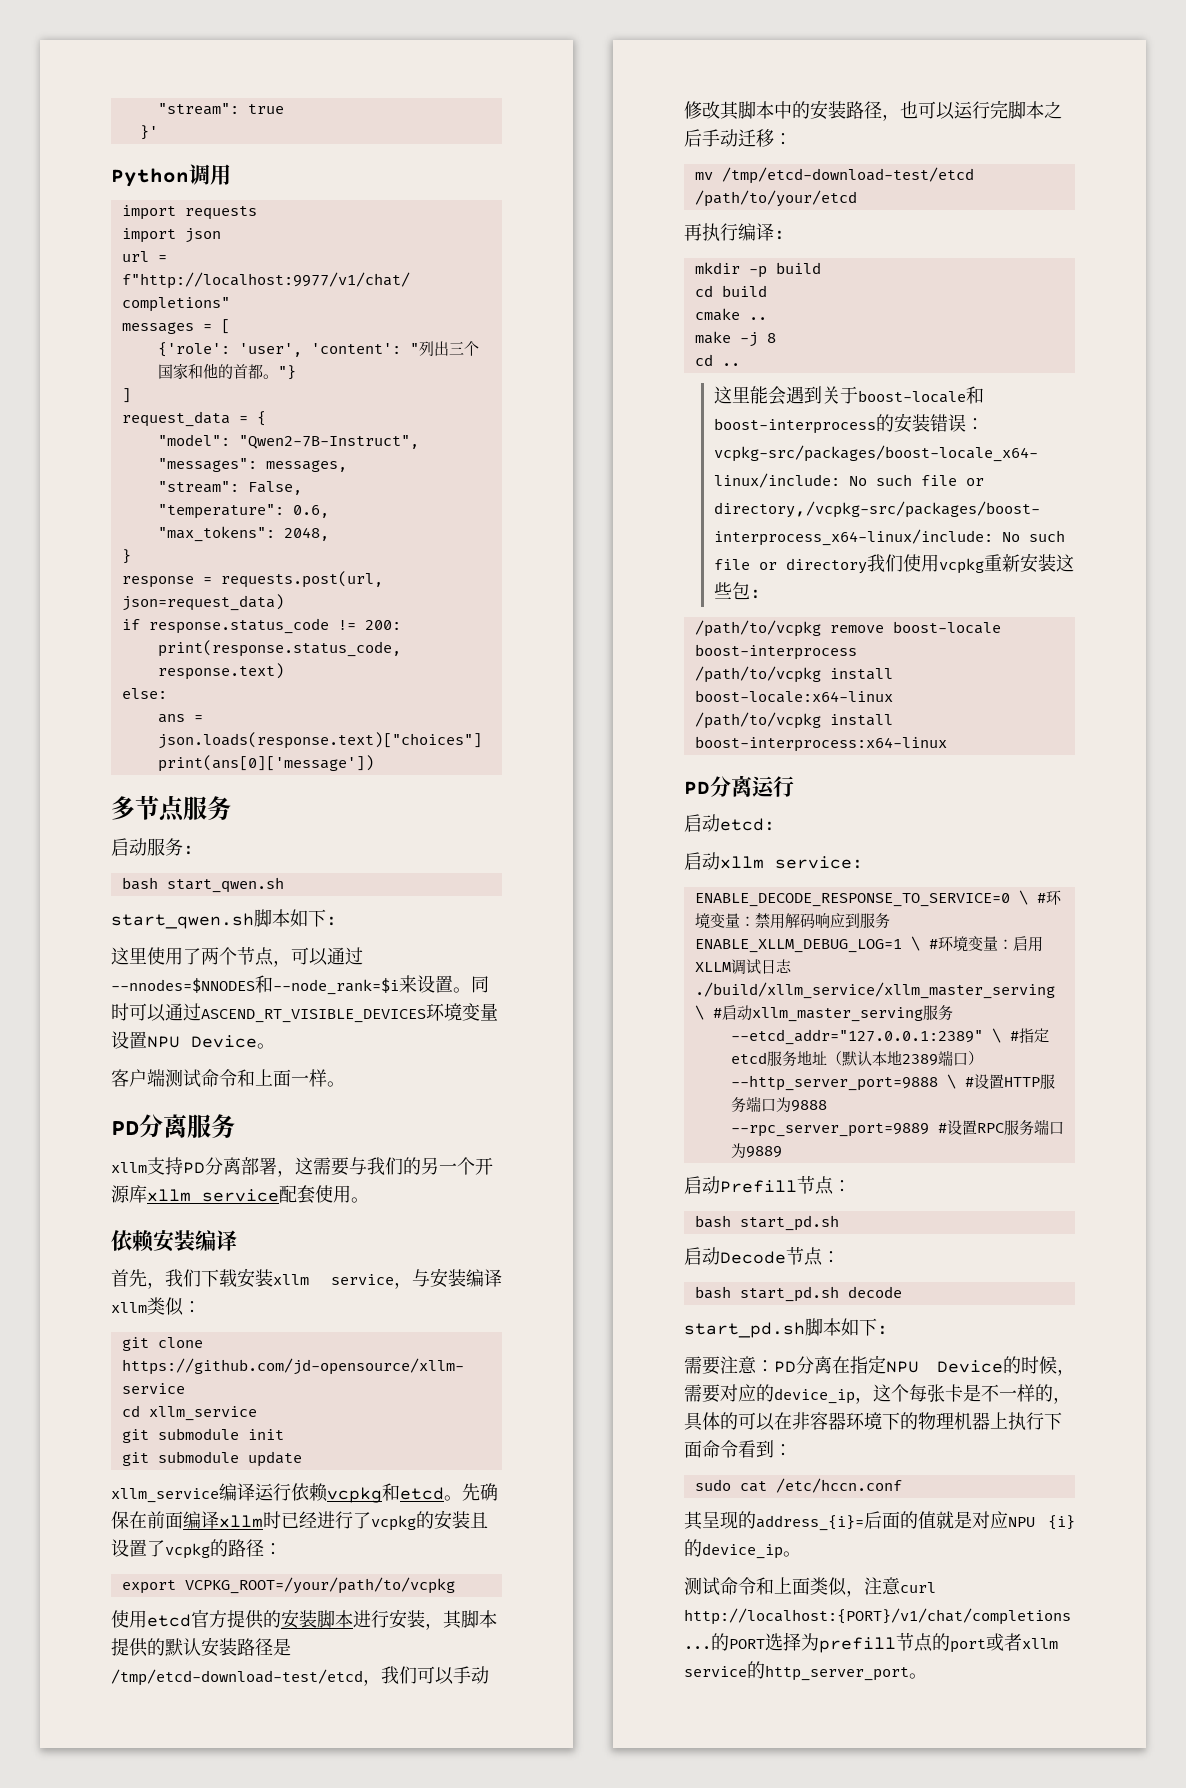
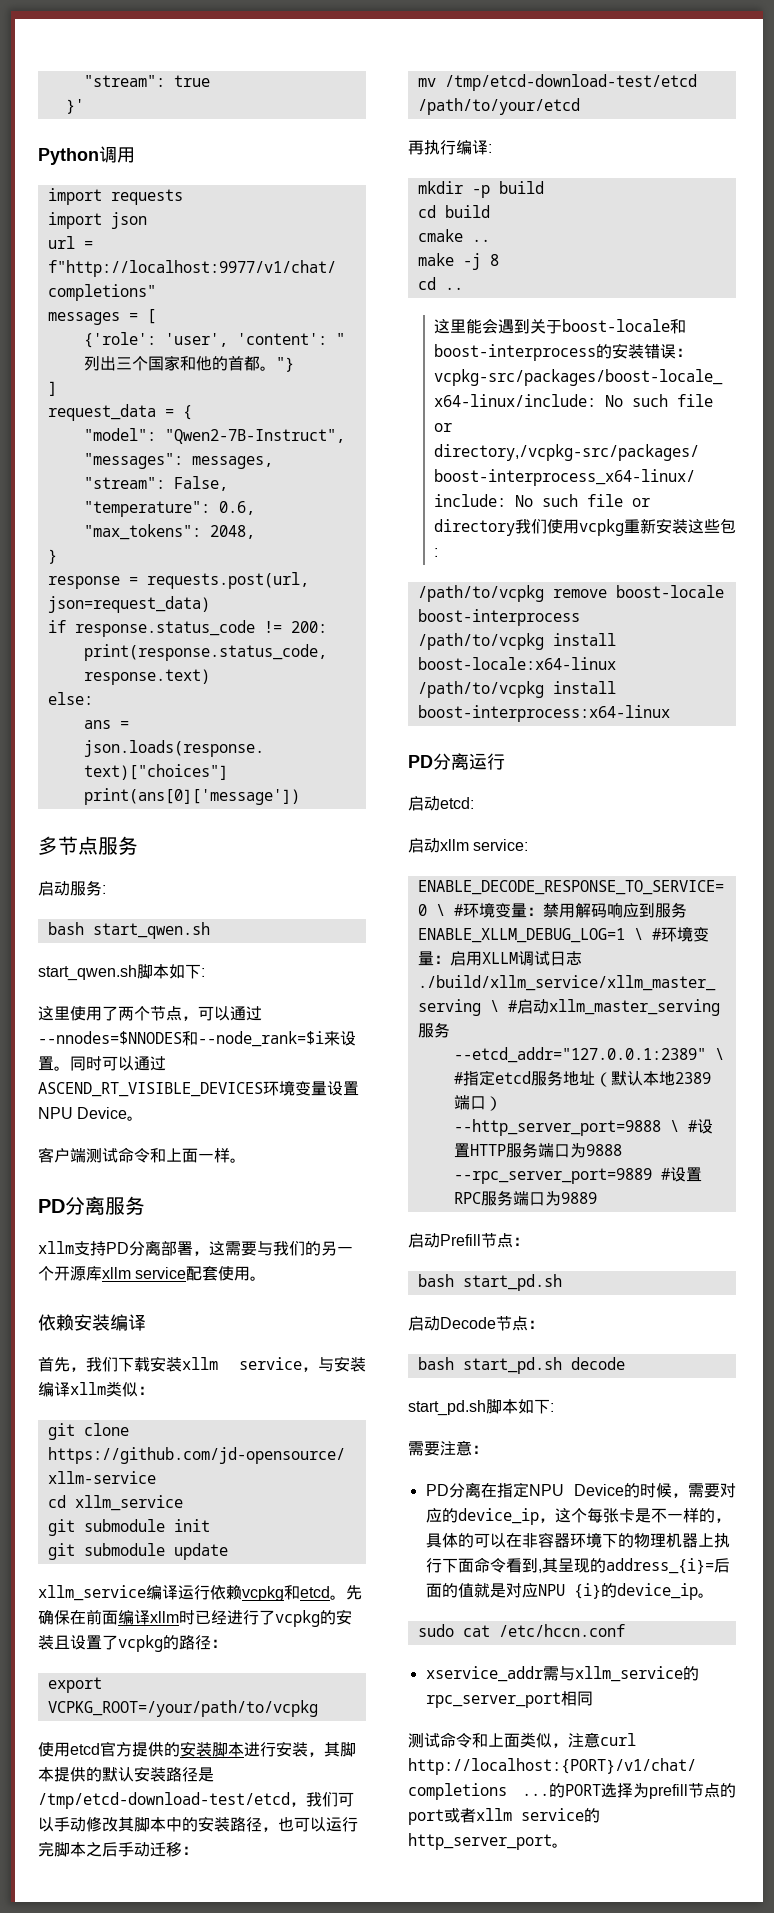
(774, 1366) none -> (488, 1449) //
[774,1444,792,1456] [694,1478,902,1493] ： // sudo cat /etc/hccn.conf // -> [537,1569,542,1573] ,
(801, 1554) none -> [417,1624,625,1637] [425,1666,699,1682] [425,1691,593,1708] // sudo cat /etc/hccn.conf // xservice_addr需与xllm_service的rpc_server_port相同

